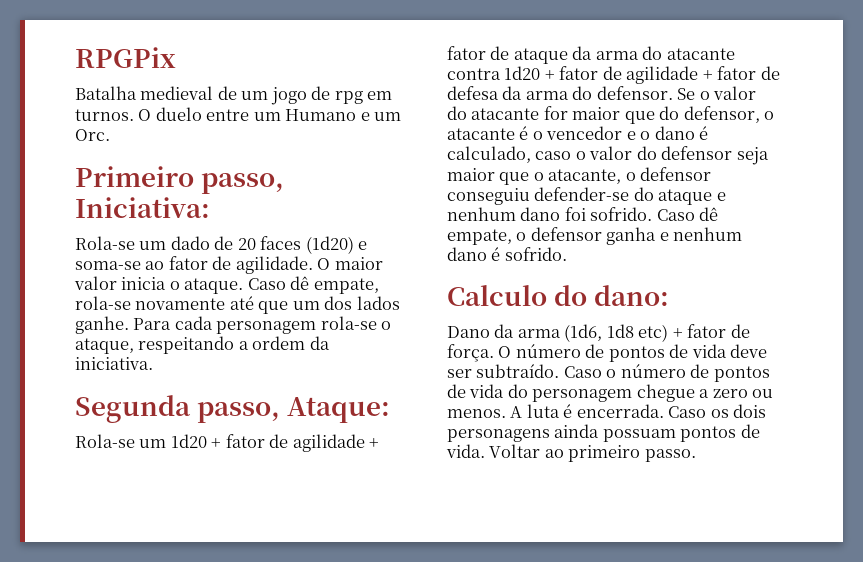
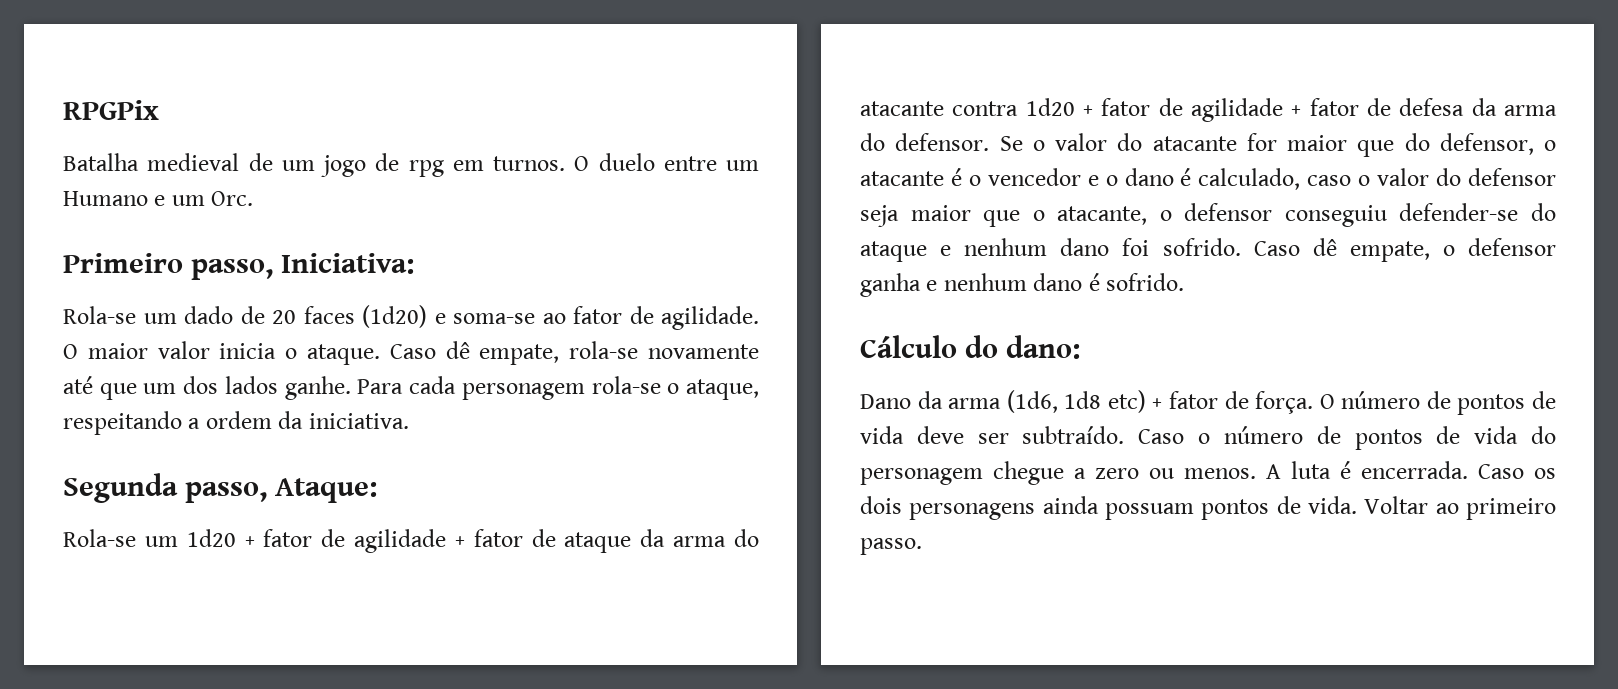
[447,285,547,306] Calculo -> [860,335,957,358] Cálculo

